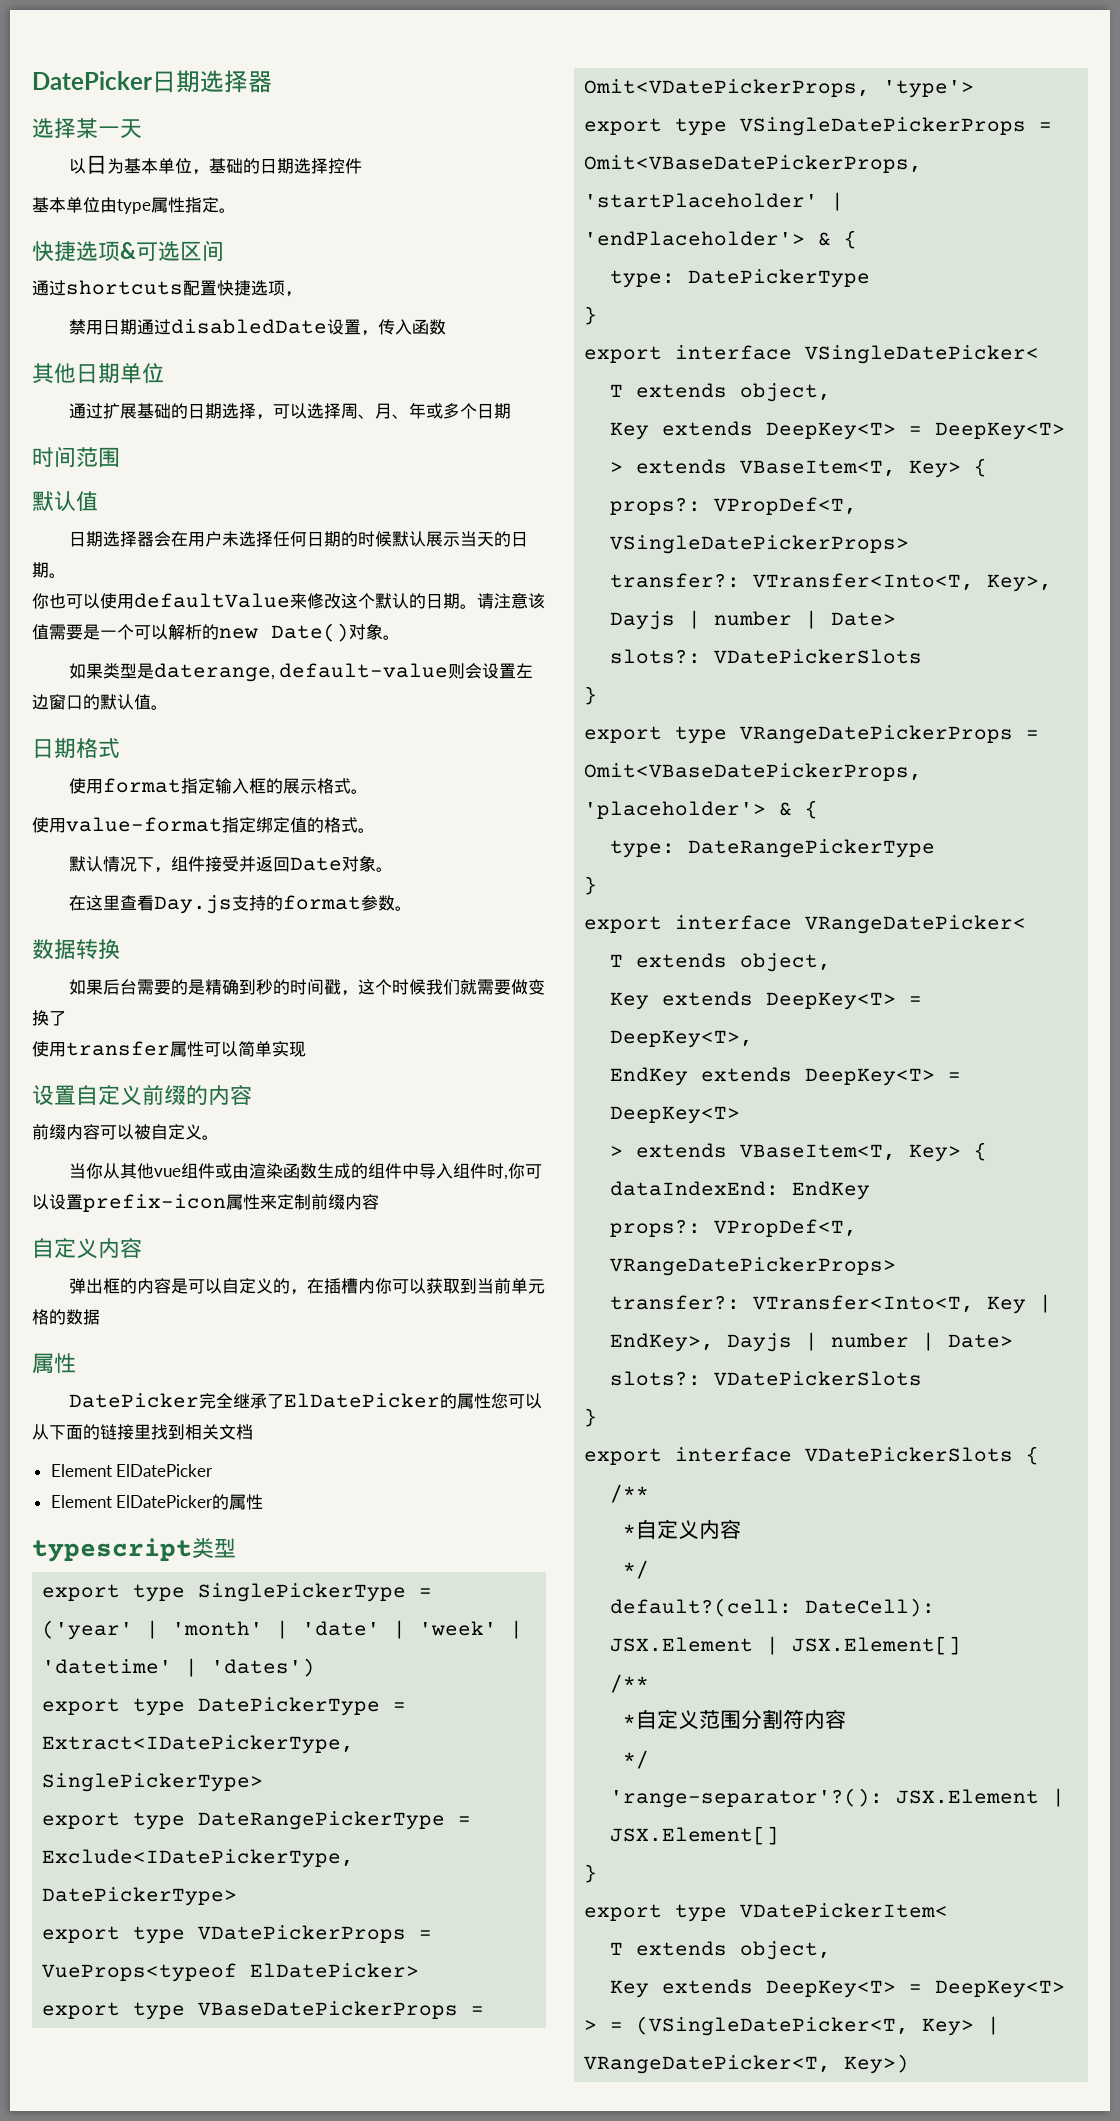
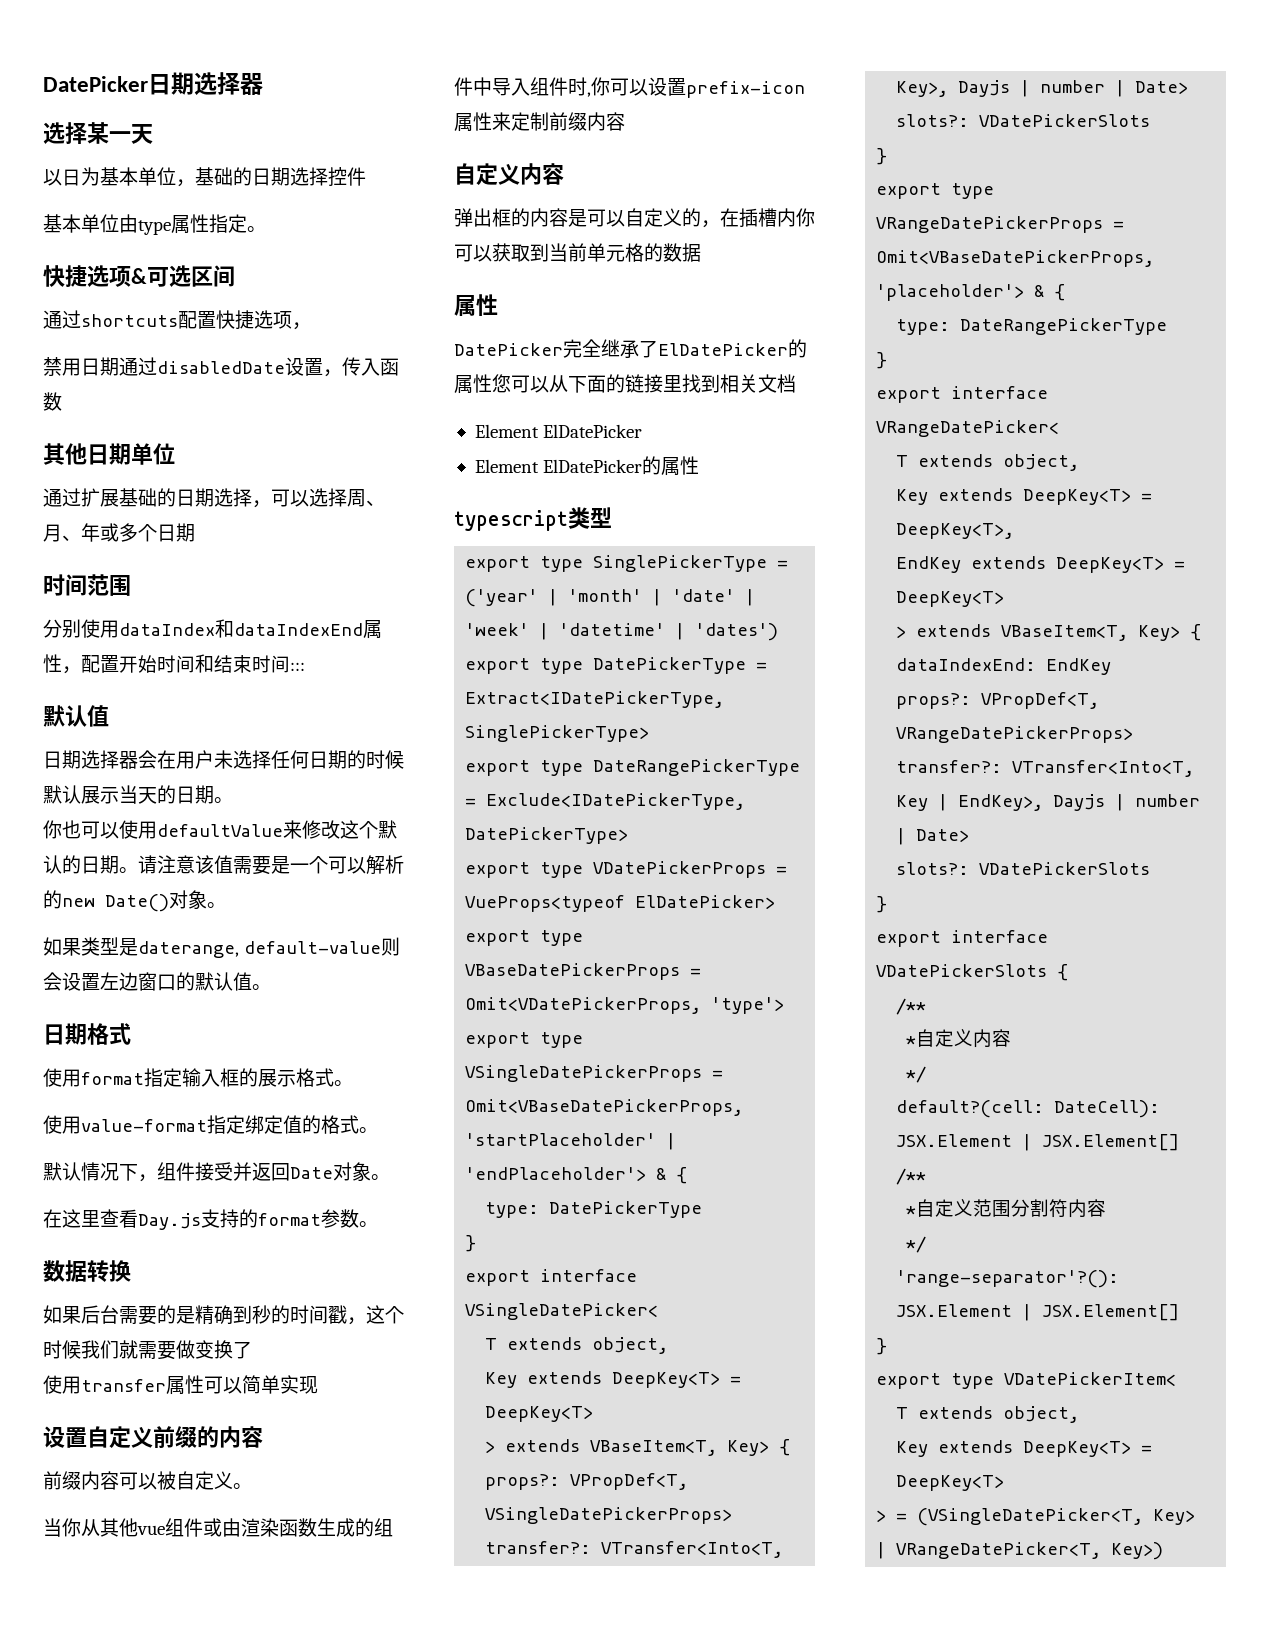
(120, 457) none -> [43,619,382,639] [43,654,305,674] // 分别使用dataIndex和dataIndexEnd属性，配置开始时间和结束时间:::

